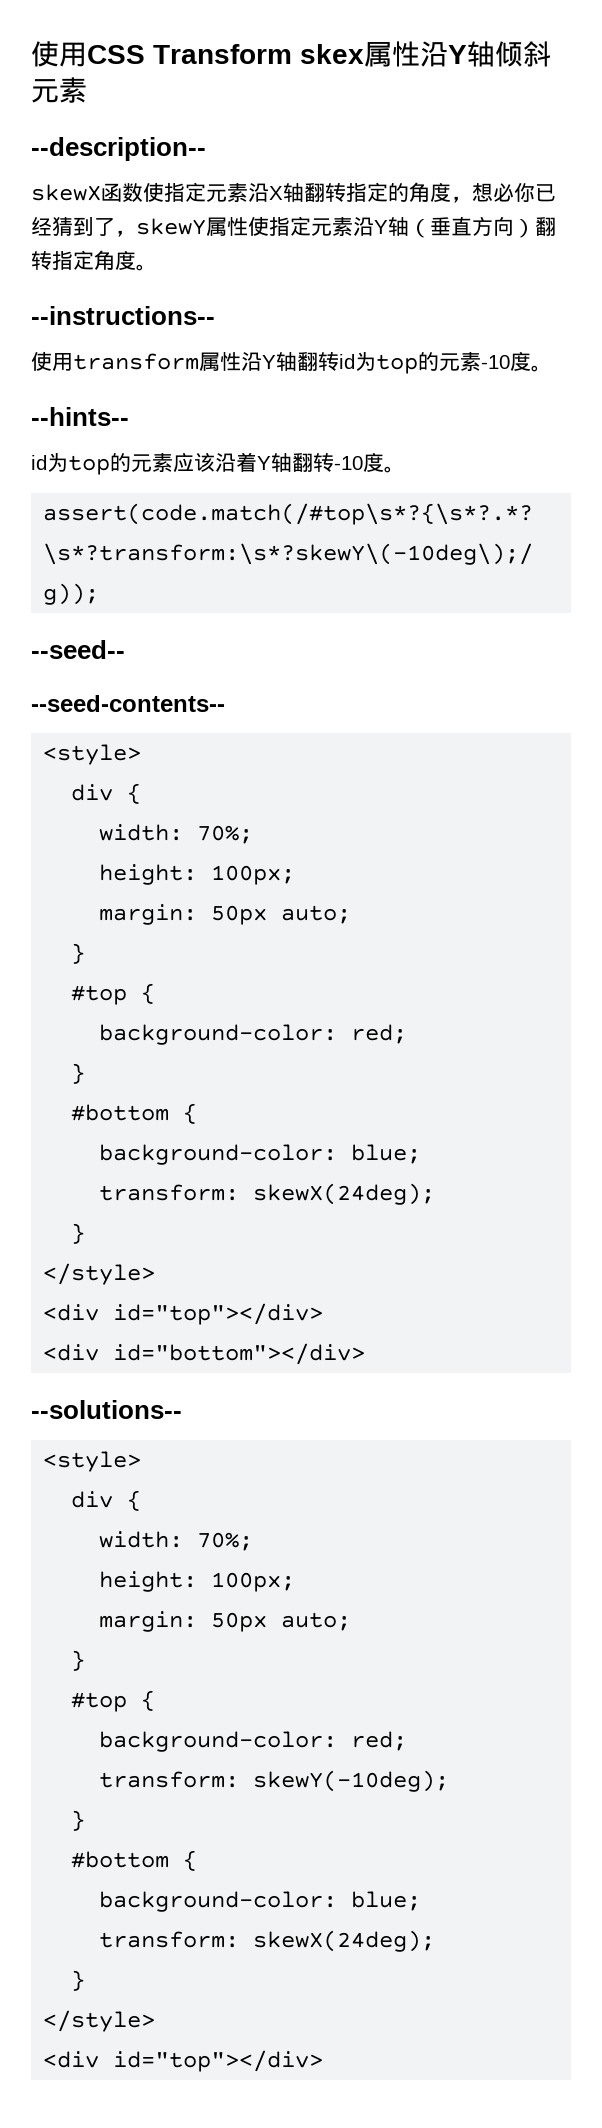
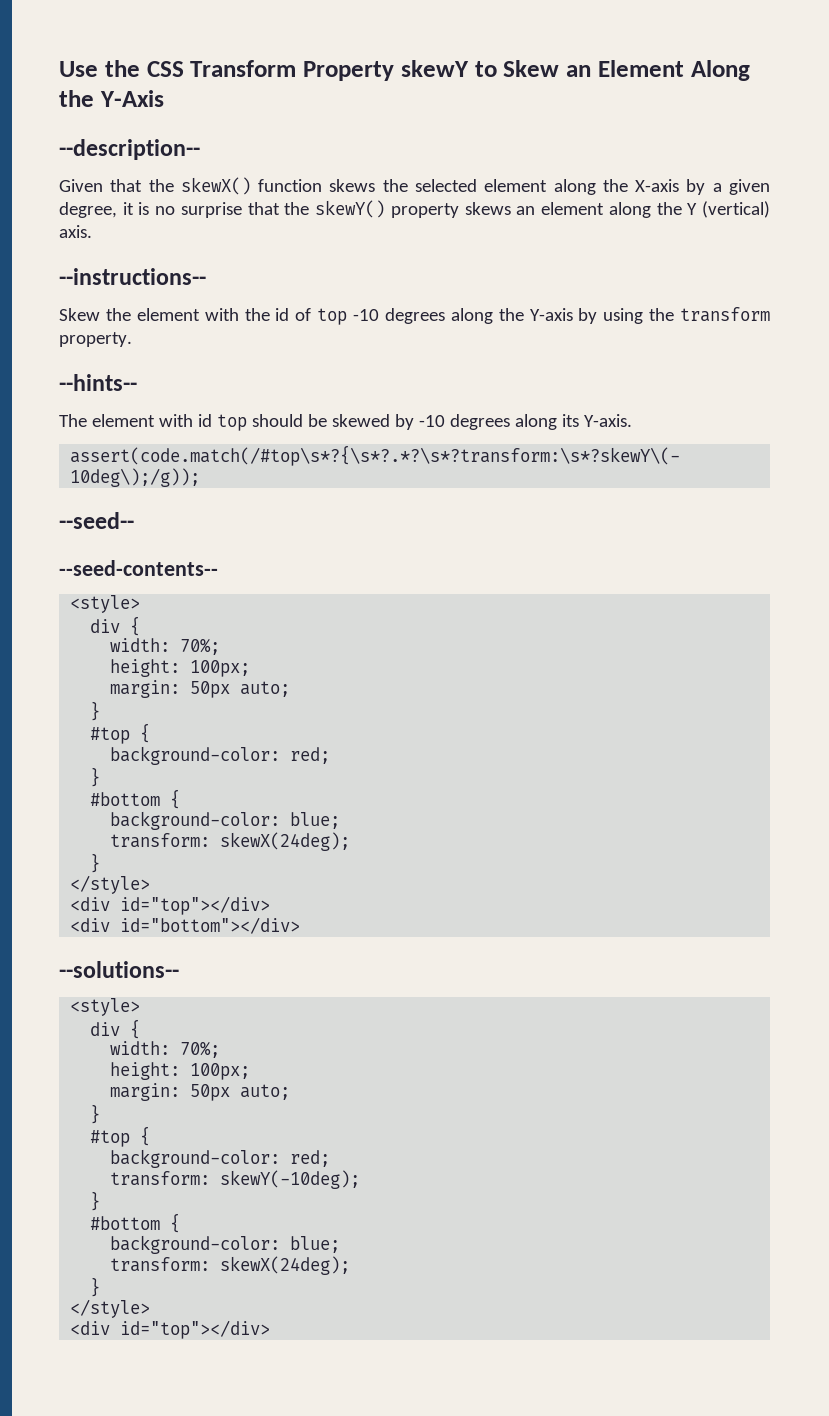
[31,41,551,67] [31,77,87,103] [31,137,206,161] [31,182,556,203] [31,216,556,238] [31,250,157,271] [31,306,215,325] [31,351,552,374] [31,407,129,426] [31,452,405,475] 使用CSS Transform skex属性沿Y轴倾斜元素 // --description-- // skewX函数使指定元素沿X轴翻转指定的角度，想必你已经猜到了，skewY属性使指定元素沿Y轴（垂直方向）翻转指定角度。 // --instructions-- // 使用transform属性沿Y轴翻转id为top的元素-10度。 // --hints-- // id为top的元素应该沿着Y轴翻转-10度。 -> [59,60,750,81] [59,90,164,107] [59,139,200,160] [59,177,771,195] [59,200,771,218] [59,225,92,238] [59,268,206,285] [59,307,770,325] [59,332,132,347] [59,374,137,391] [59,414,632,431] Use the CSS Transform Property skewY to Skew an Element Along the Y-Axis // --description-- // Given that the skewX() function skews the selected element along the X-axis by a given degree, it is no surprise that the skewY() property skews an element along the Y (vertical) axis. // --instructions-- // Skew the element with the id of top -10 degrees along the Y-axis by using the transform property. // --hints-- // The element with id top should be skewed by -10 degrees along its Y-axis.

